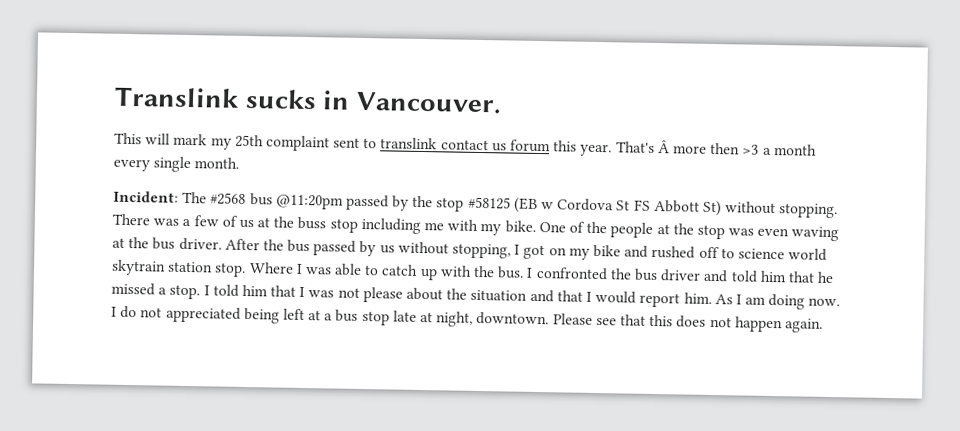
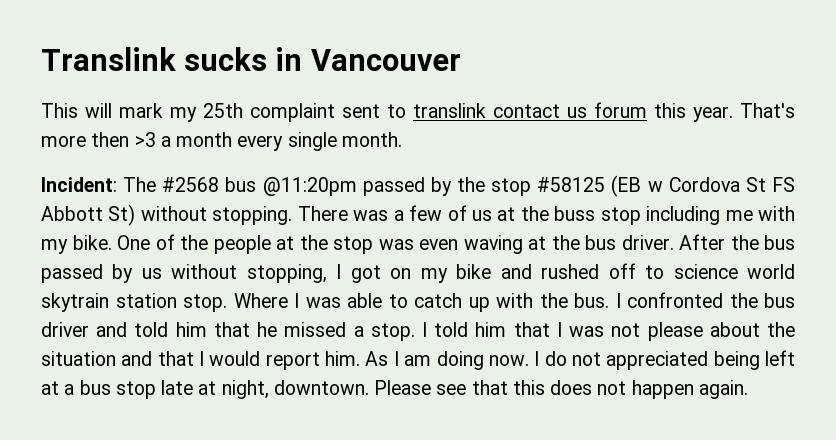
[355,91,502,114] Vancouver. -> [310,49,461,71] Vancouver
[657,140,670,154] Â -> (795, 110) none

